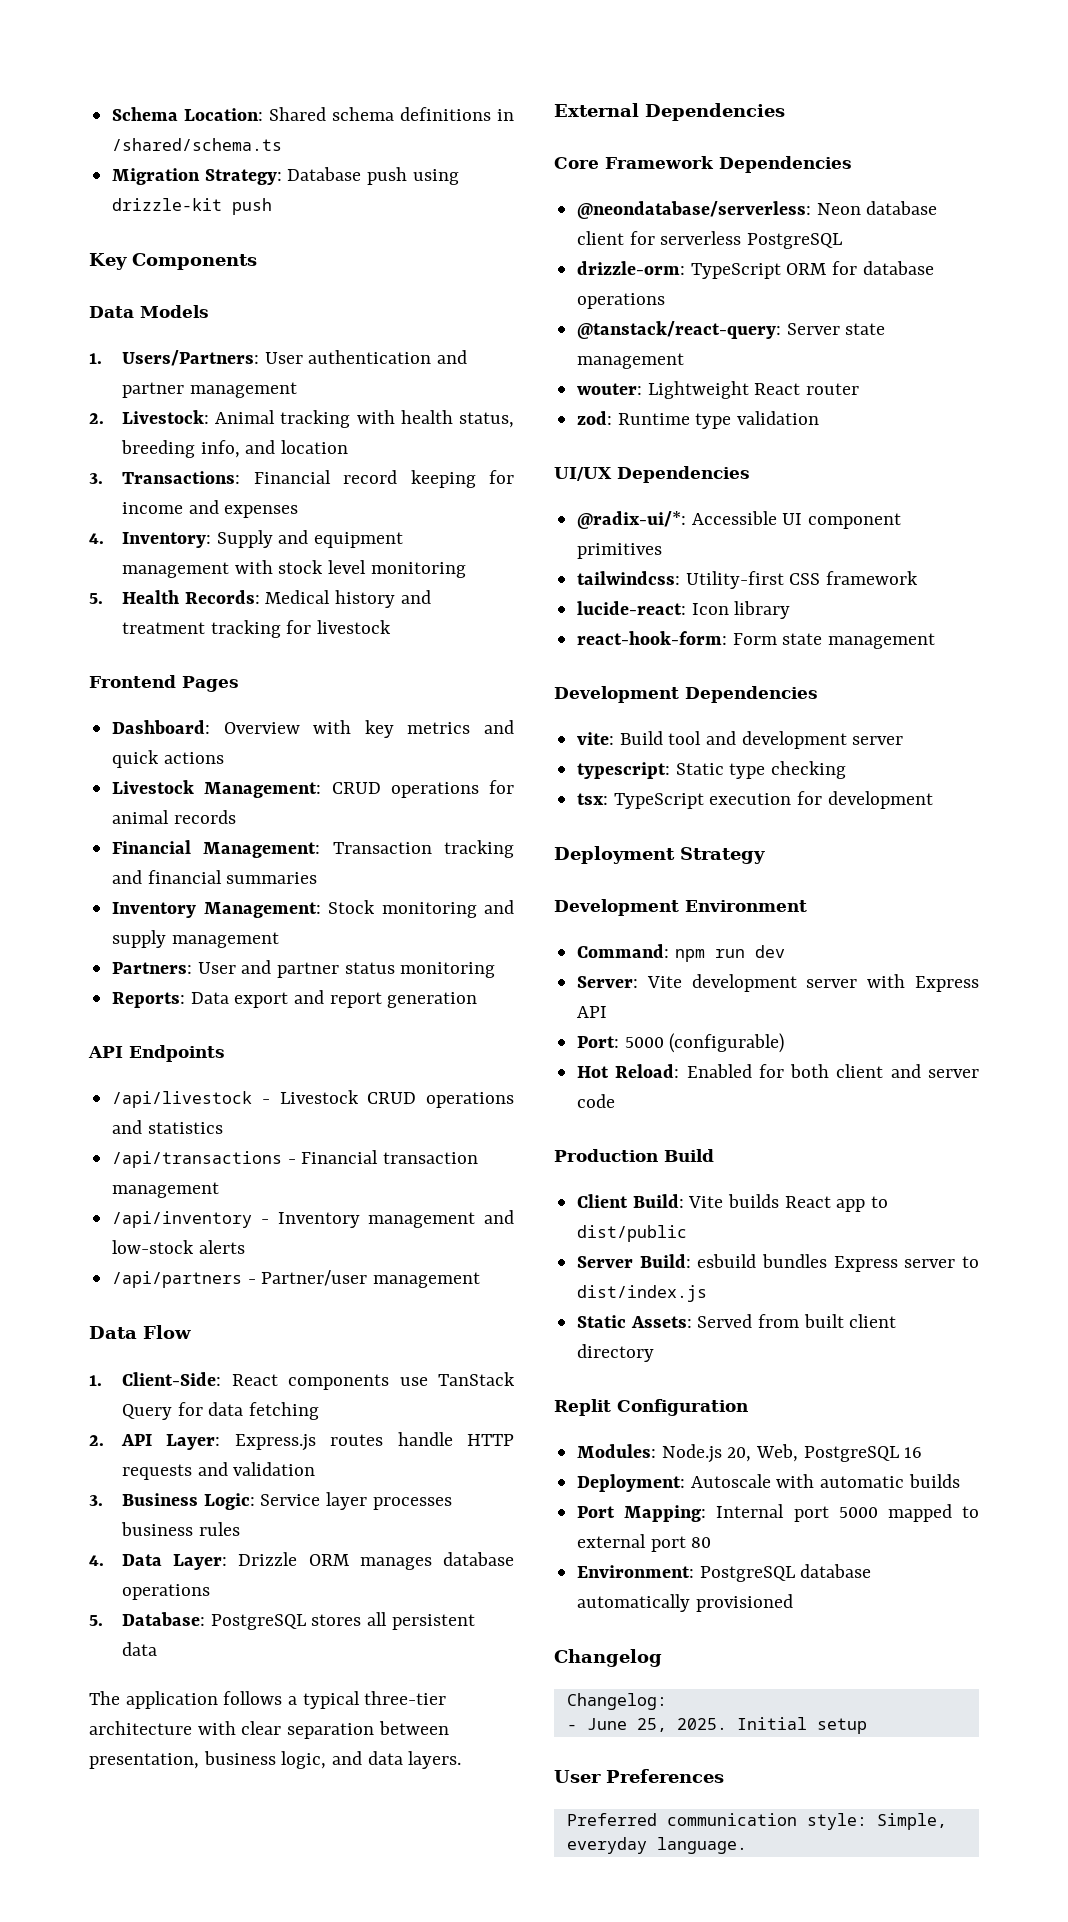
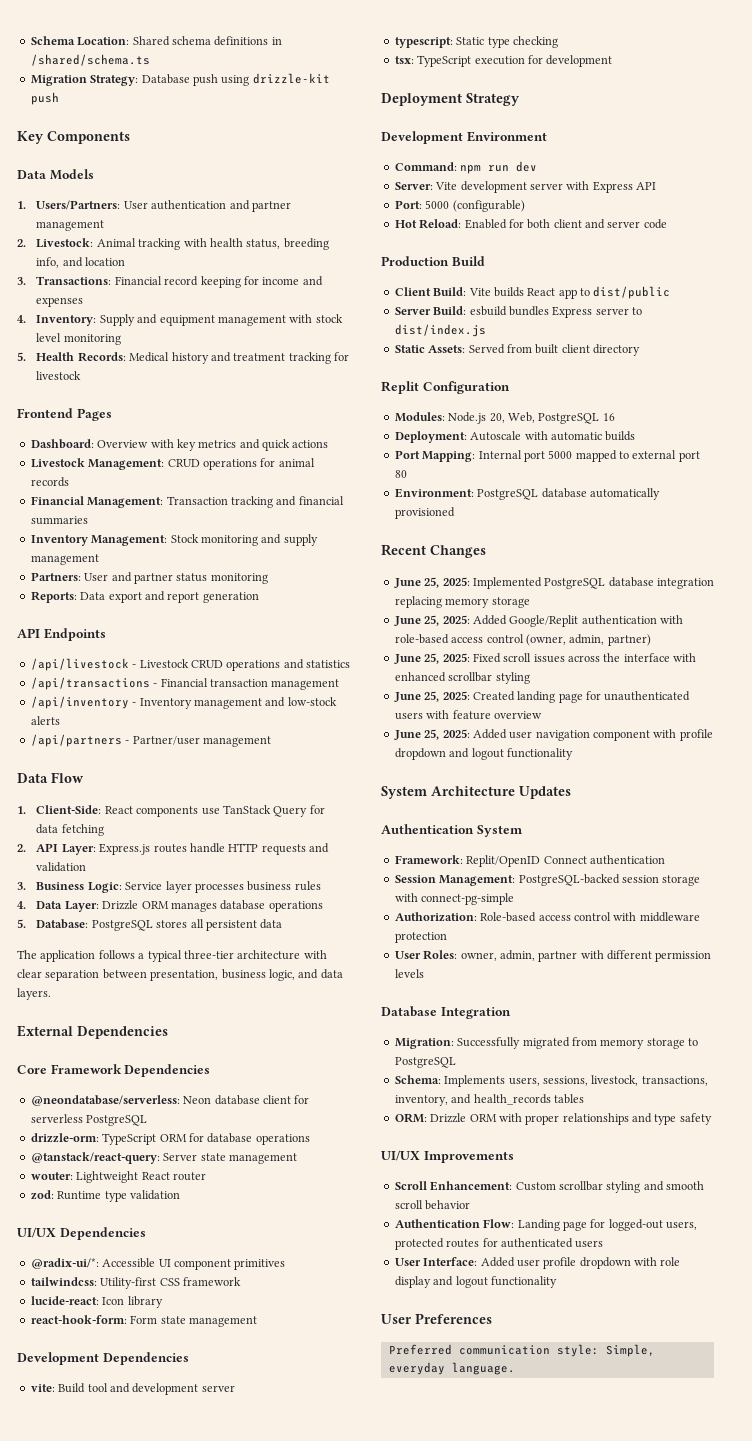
[554,1649,662,1667] [566,1693,667,1710] [566,1717,867,1734] Changelog // Changelog: // - June 25, 2025. Initial setup -> [381,544,486,558] [393,577,714,589] [394,596,530,608] [393,615,683,627] [394,634,651,646] [393,653,697,664] [394,672,530,684] [393,691,691,703] [394,710,542,720] [393,729,713,741] [394,748,573,760] [381,786,571,799] [381,824,523,837] [394,855,665,867] [394,874,701,886] [394,893,515,905] [394,912,700,922] [394,932,447,943] [394,950,712,962] [394,969,424,978] [381,1006,511,1019] [394,1037,698,1049] [394,1057,456,1068] [394,1075,708,1087] [394,1094,584,1106] [394,1113,712,1125] [381,1150,514,1163] [394,1181,704,1193] [394,1200,471,1210] [394,1219,697,1231] [394,1238,604,1250] [394,1257,681,1269] [394,1276,557,1288] Recent Changes // June 25, 2025: Implemented PostgreSQL database integration replacing memory storage // June 25, 2025: Added Google/Replit authentication with role-based access control (owner, admin, partner) // June 25, 2025: Fixed scroll issues across the interface with enhanced scrollbar styling // June 25, 2025: Created landing page for unauthenticated users with feature overview // June 25, 2025: Added user navigation component with profile dropdown and logout functionality // System Architecture Updates // Authentication System // Framework: Replit/OpenID Connect authentication // Session Management: PostgreSQL-backed session storage with connect-pg-simple // Authorization: Role-based access control with middleware protection // User Roles: owner, admin, partner with different permission levels // Database Integration // Migration: Successfully migrated from memory storage to PostgreSQL // Schema: Implements users, sessions, livestock, transactions, inventory, and health_records tables // ORM: Drizzle ORM with proper relationships and type safety // UI/UX Improvements // Scroll Enhancement: Custom scrollbar styling and smooth scroll behavior // Authentication Flow: Landing page for logged-out users, protected routes for authenticated users // User Interface: Added user profile dropdown with role display and logout functionality

